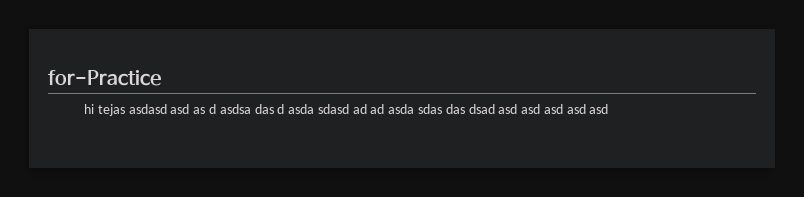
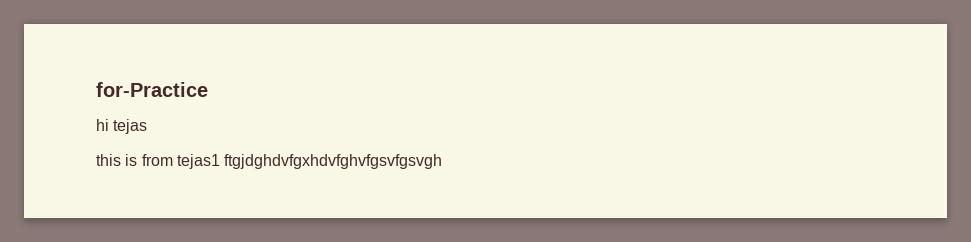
[128,104,609,114] asdasd asd as d asdsa das d asda sdasd ad ad asda sdas das dsad asd asd asd asd asd -> [96,154,443,169] // this is from tejas1 ftgjdghdvfgxhdvfghvfgsvfgsvgh

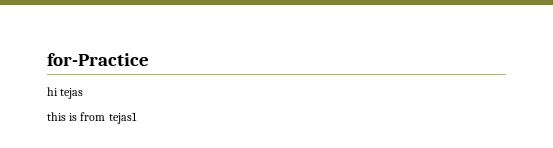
[224,154,443,169] ftgjdghdvfgxhdvfghvfgsvfgsvgh -> (137, 118) none

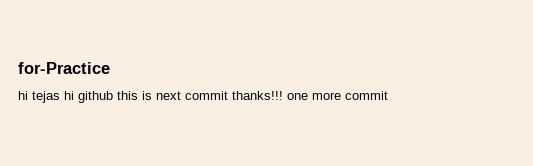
[47,112,137,124] // this is from tejas1 -> [64,91,388,103] hi github this is next commit thanks!!! one more commit

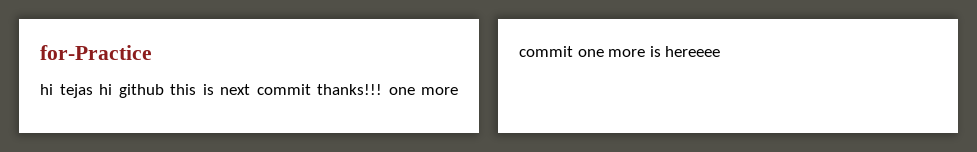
(388, 95) none -> [577,46,721,57] one more is hereeee

